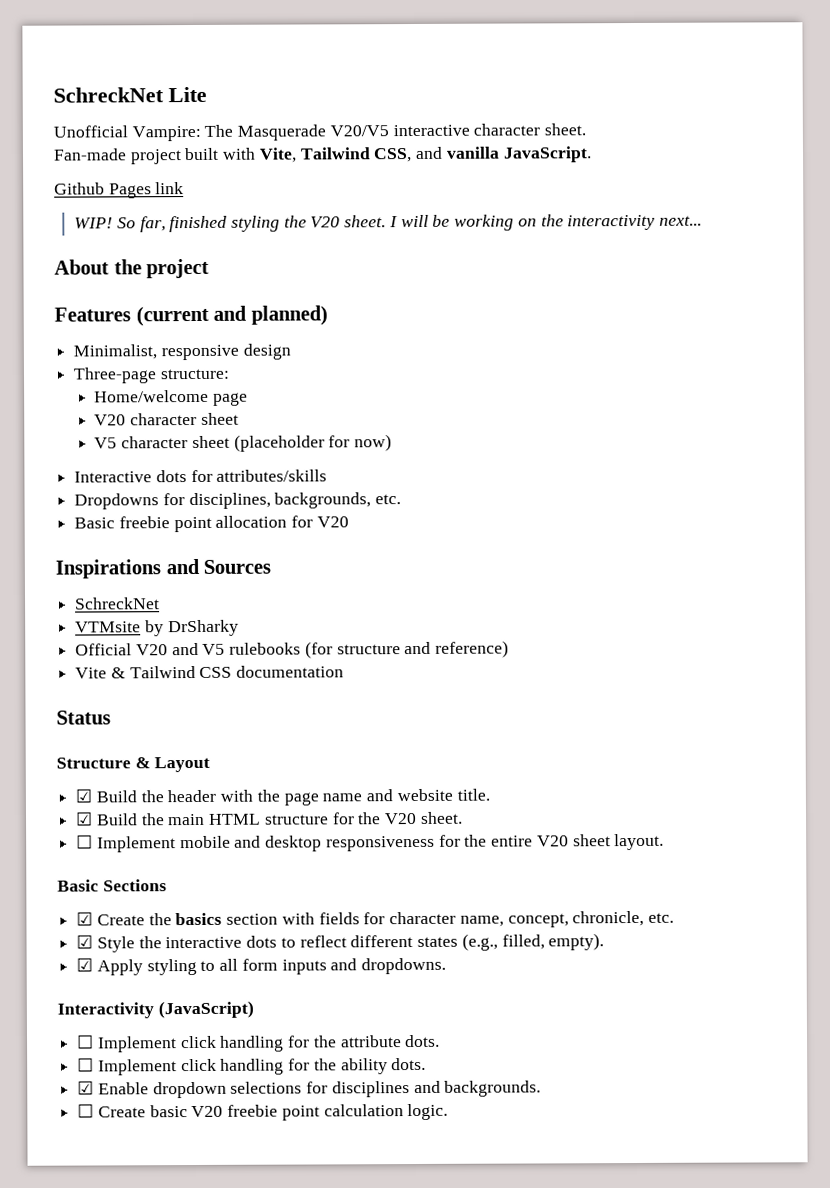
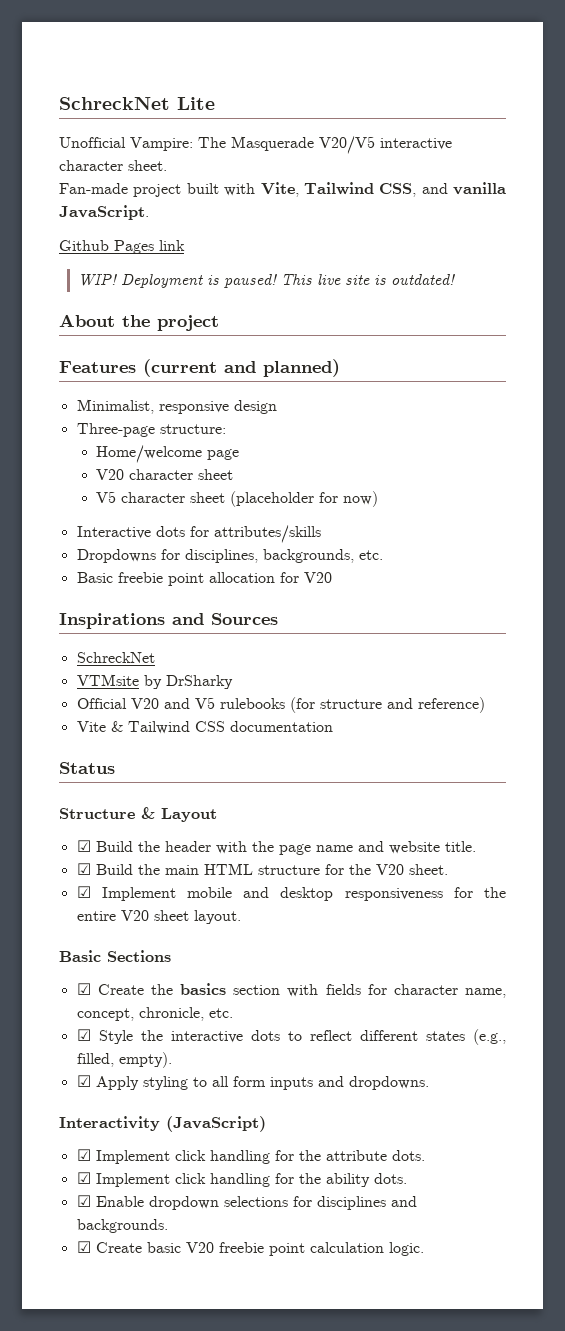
[116,214,702,233] So far, finished styling the V20 sheet. I will be working on the interactivity next... -> [121,274,456,288] Deployment is paused! This live site is outdated!
[76,834,94,849] ☐ -> [76,886,91,898] ☑
[76,1034,95,1049] ☐ -> [76,1149,91,1161] ☑
[77,1057,95,1072] ☐ -> [76,1172,91,1184] ☑
[77,1103,95,1118] ☐ -> [76,1241,91,1253] ☑

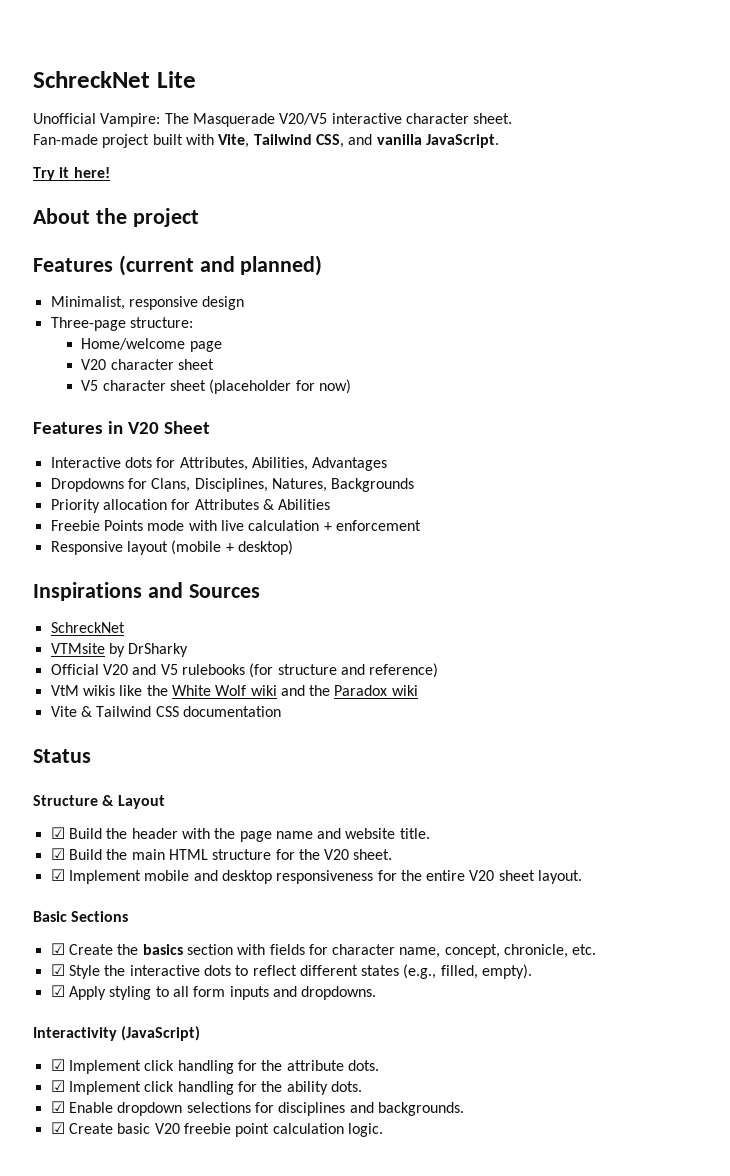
[59,240,185,254] [78,273,456,288] Github Pages link // WIP! Deployment is paused! This live site is outdated! -> [33,167,110,181] Try it here!
(379, 499) none -> [33,421,210,434] // Features in V20 Sheet
[213,525,321,543] attributes/skills -> [179,457,388,471] Attributes, Abilities, Advantages
[184,549,383,563] [76,572,332,586] disciplines, backgrounds, etc. // Basic freebie point allocation for V20 -> [151,478,415,492] [50,499,331,513] [50,520,421,531] [50,540,293,555] Clans, Disciplines, Natures, Backgrounds // Priority allocation for Attributes & Abilities // Freebie Points mode with live calculation + enforcement // Responsive layout (mobile + desktop)
(485, 705) none -> [50,685,418,696] // VtM wikis like the White Wolf wiki and the Paradox wiki

